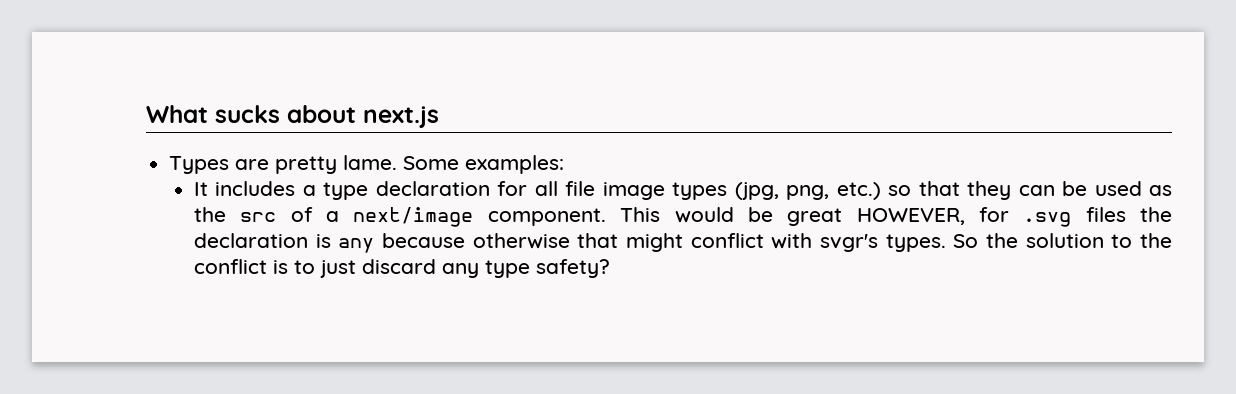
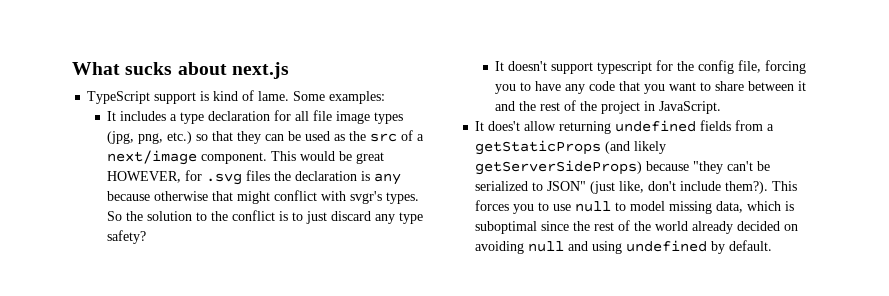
[169,156,338,174] Types are pretty -> [87,90,255,104] TypeScript support is kind of
(610, 268) none -> [495,60,807,74] [495,81,807,94] [495,100,722,114] [475,120,775,134] [475,140,667,155] [475,160,771,175] [475,181,798,194] [475,200,795,214] [475,220,799,234] [475,240,773,254] // It doesn't support typescript for the config file, forcing you to have any code that you want to share between it and the rest of the project in JavaScript. // It does't allow returning undefined fields from a getStaticProps (and likely getServerSideProps) because "they can't be serialized to JSON" (just like, don't include them?). This forces you to use null to model missing data, which is suboptimal since the rest of the world already decided on avoiding null and using undefined by default.

